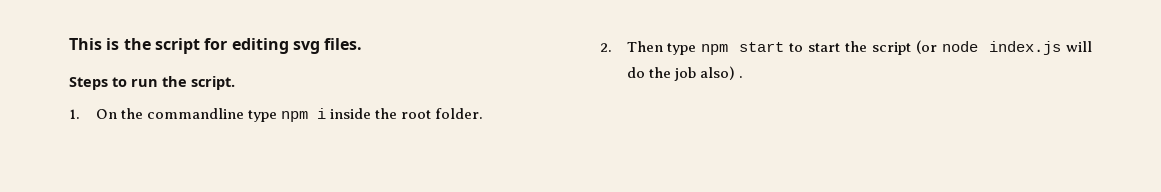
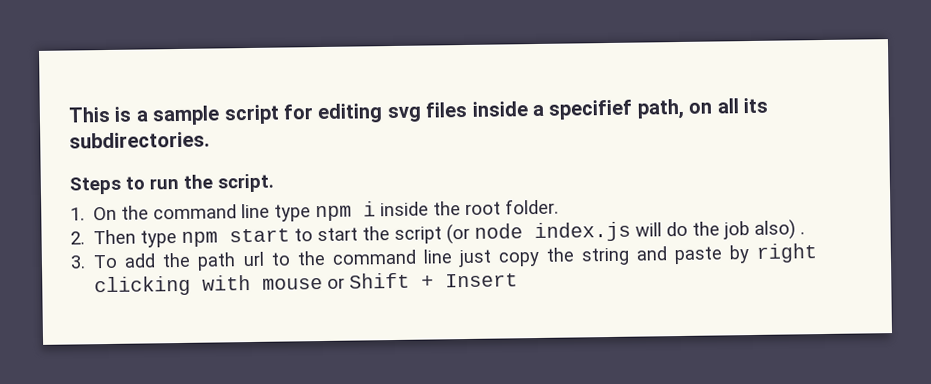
[123,38,151,50] the -> [135,105,221,126] a sample
[324,38,363,50] files. -> [425,97,768,120] [69,131,210,149] files inside a specifief path, on all its subdirectories.
[146,108,244,119] commandline -> [153,203,271,220] command line
(743, 77) none -> [70,243,818,271] [94,272,519,297] // 3. To add the path url to the command line just copy the string and paste by right clicking with mouse or Shift + Insert

